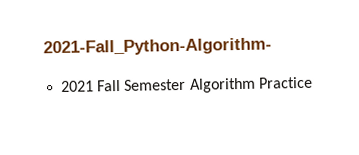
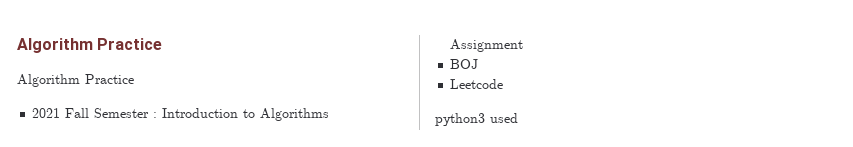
[43,37,272,57] 2021-Fall_Python-Algorithm- -> [17,38,163,53] [17,74,134,87] Algorithm Practice // Algorithm Practice
[189,76,313,93] Algorithm Practice -> [153,108,330,121] [450,39,524,52] [450,59,479,69] [450,79,504,89] [435,113,518,126] : Introduction to Algorithms Assignment // BOJ // Leetcode // python3 used

